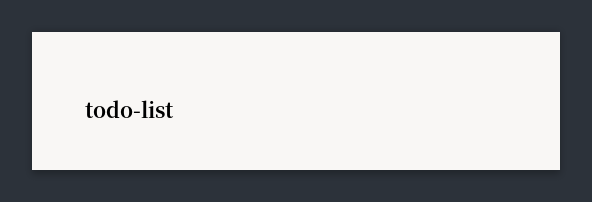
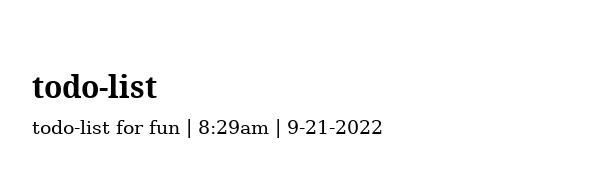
[85,100,174,118] todo-list -> [32,74,157,98] [32,119,383,138] todo-list // todo-list for fun | 8:29am | 9-21-2022

